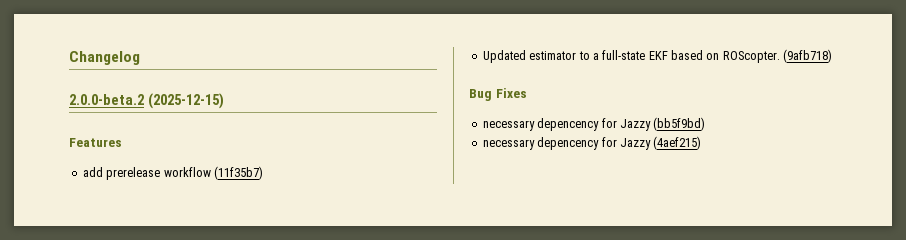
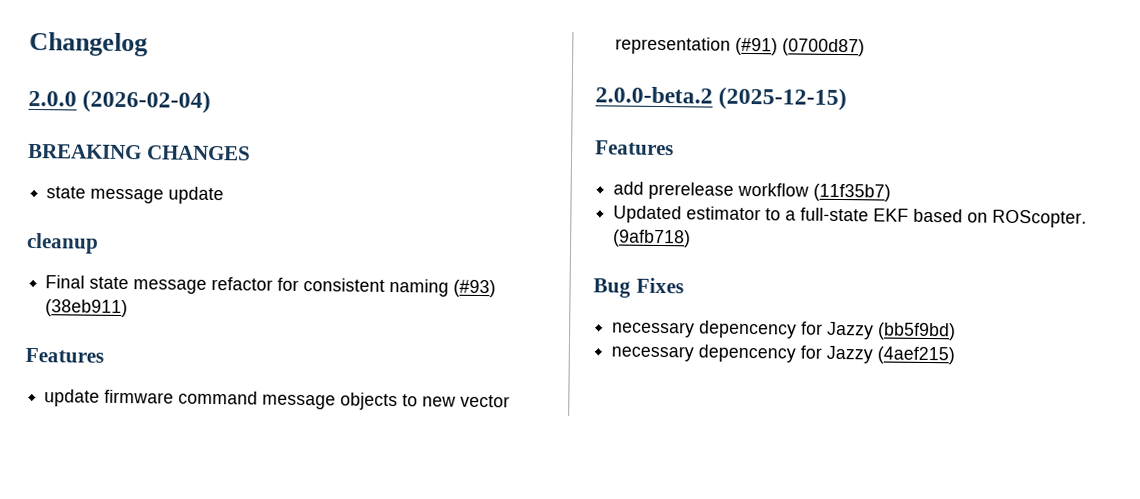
(140, 58) none -> [28,89,212,113] [27,143,251,161] [46,186,225,205] [26,232,99,254] [45,275,497,298] [45,299,129,318] [25,347,104,363] [44,389,511,411] [615,36,866,57] // 2.0.0 (2026-02-04) // BREAKING CHANGES // state message update // cleanup // Final state message refactor for consistent naming (#93) (38eb911) // Features // update firmware command message objects to new vector representation (#91) (0700d87)

